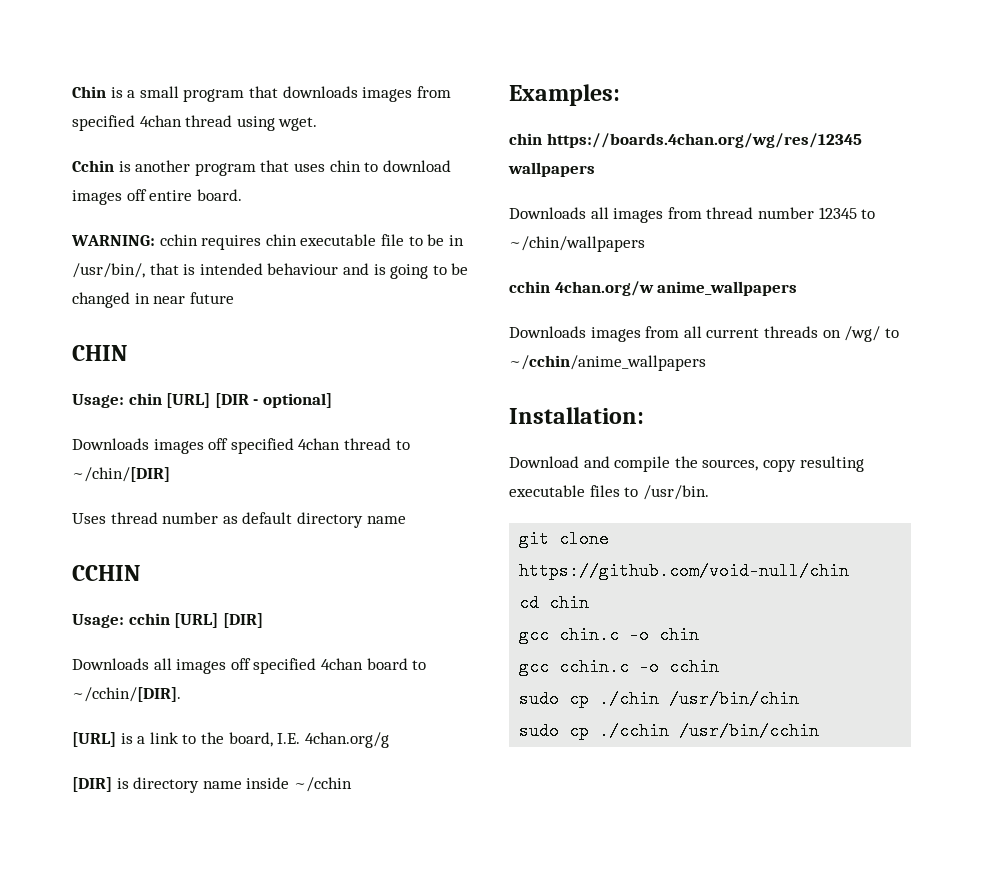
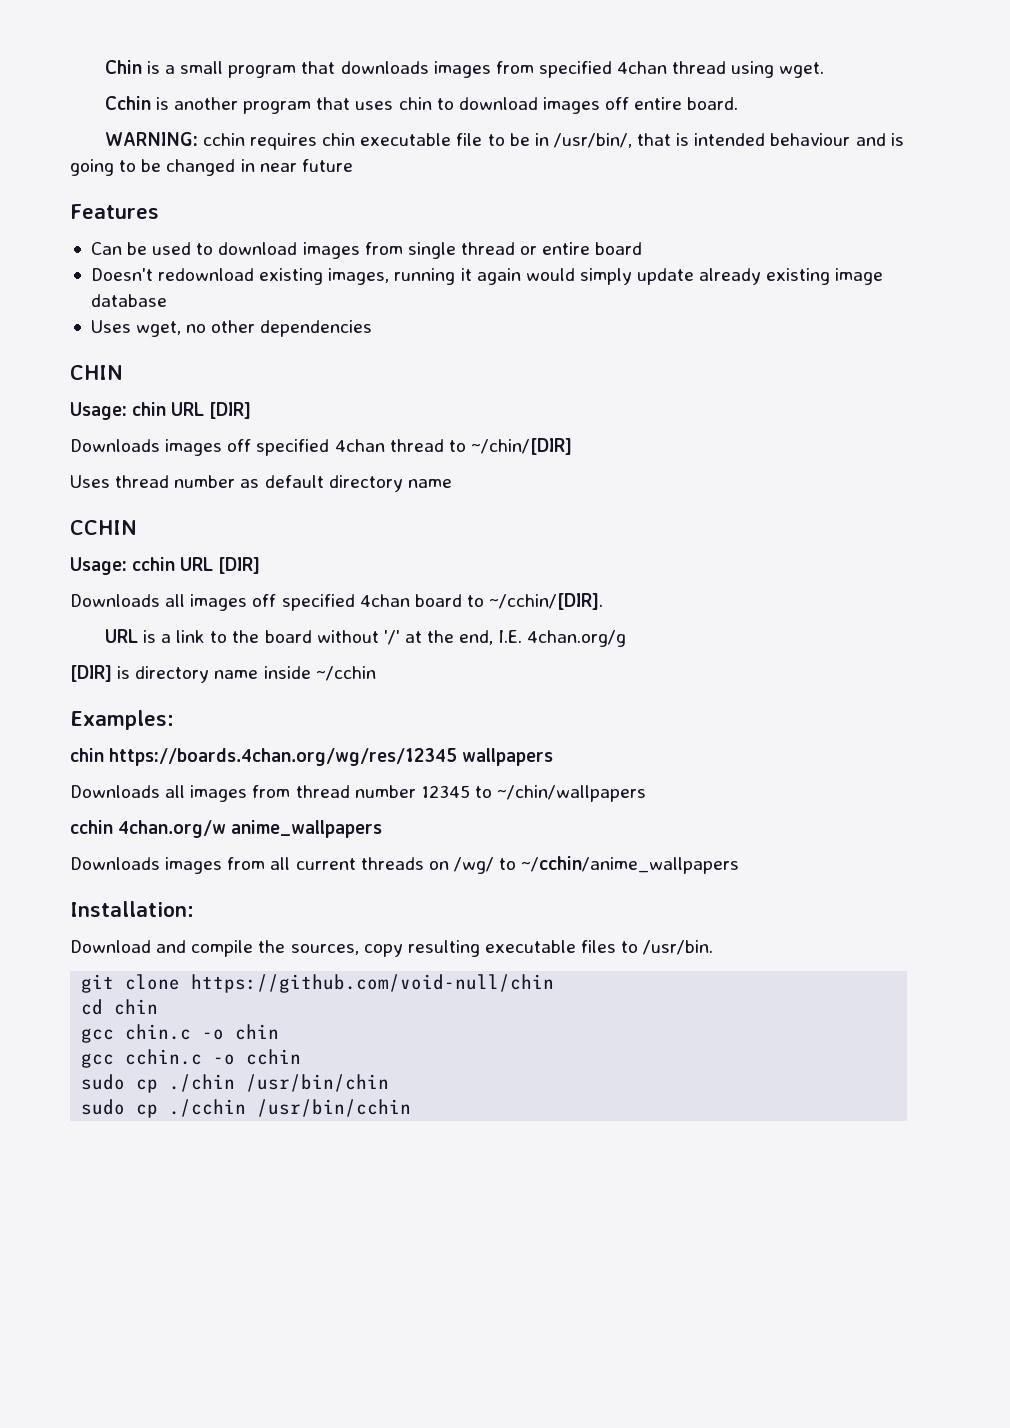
(234, 298) none -> [70,204,159,219] [90,242,643,259] [90,268,884,285] [90,294,167,307] [90,320,373,337] // Features // Can be used to download images from single thread or entire board // Doesn't redownload existing images, running it again would simply update already existing image database // Uses wget, no other dependencies
[166,393,332,408] [URL] [DIR - optional] -> [171,402,252,419] URL [DIR]
[174,613,219,628] [URL] -> [180,557,214,571] URL
[72,732,116,747] [URL] -> [104,629,138,643] URL
[228,732,273,747] board, -> [264,630,494,645] board without '/' at the end,

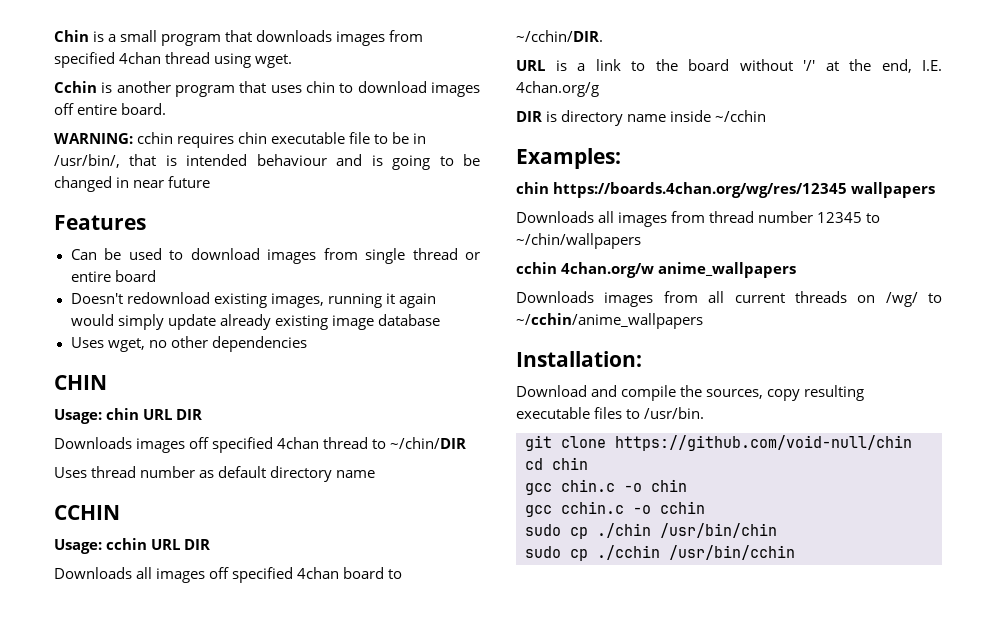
[209,402,252,419] [DIR] -> [176,409,203,420] DIR
[470,438,572,455] ~/chin/[DIR] -> [390,437,467,449] ~/chin/DIR
[218,557,261,574] [DIR] -> [184,539,211,550] DIR
[489,593,604,610] ~/cchin/[DIR]. -> [516,30,603,42] ~/cchin/DIR.
[70,665,112,682] [DIR] -> [516,111,542,122] DIR

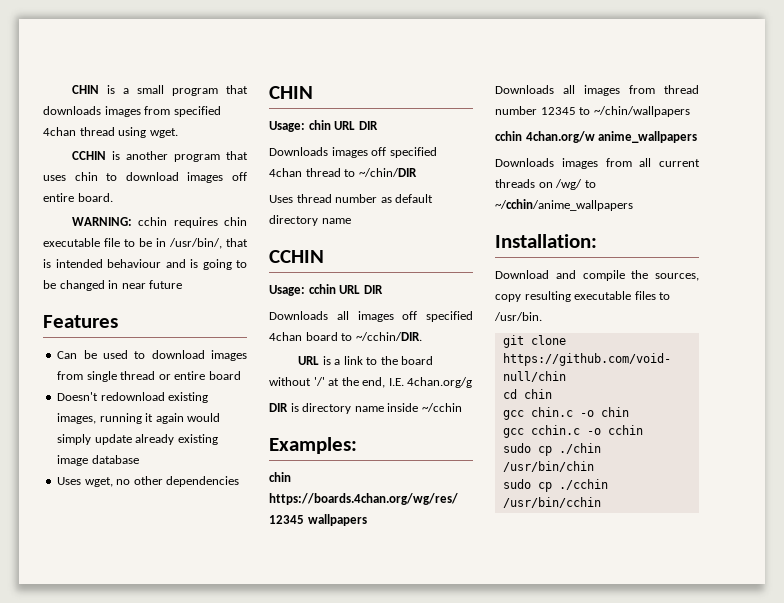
[54,30,89,42] Chin -> [72,85,100,94] CHIN
[54,81,97,93] Cchin -> [72,151,107,160] CCHIN

